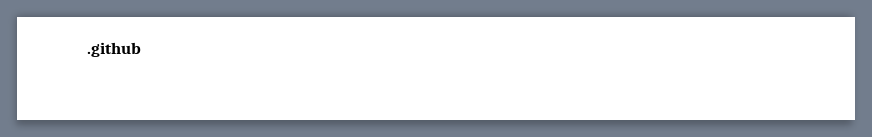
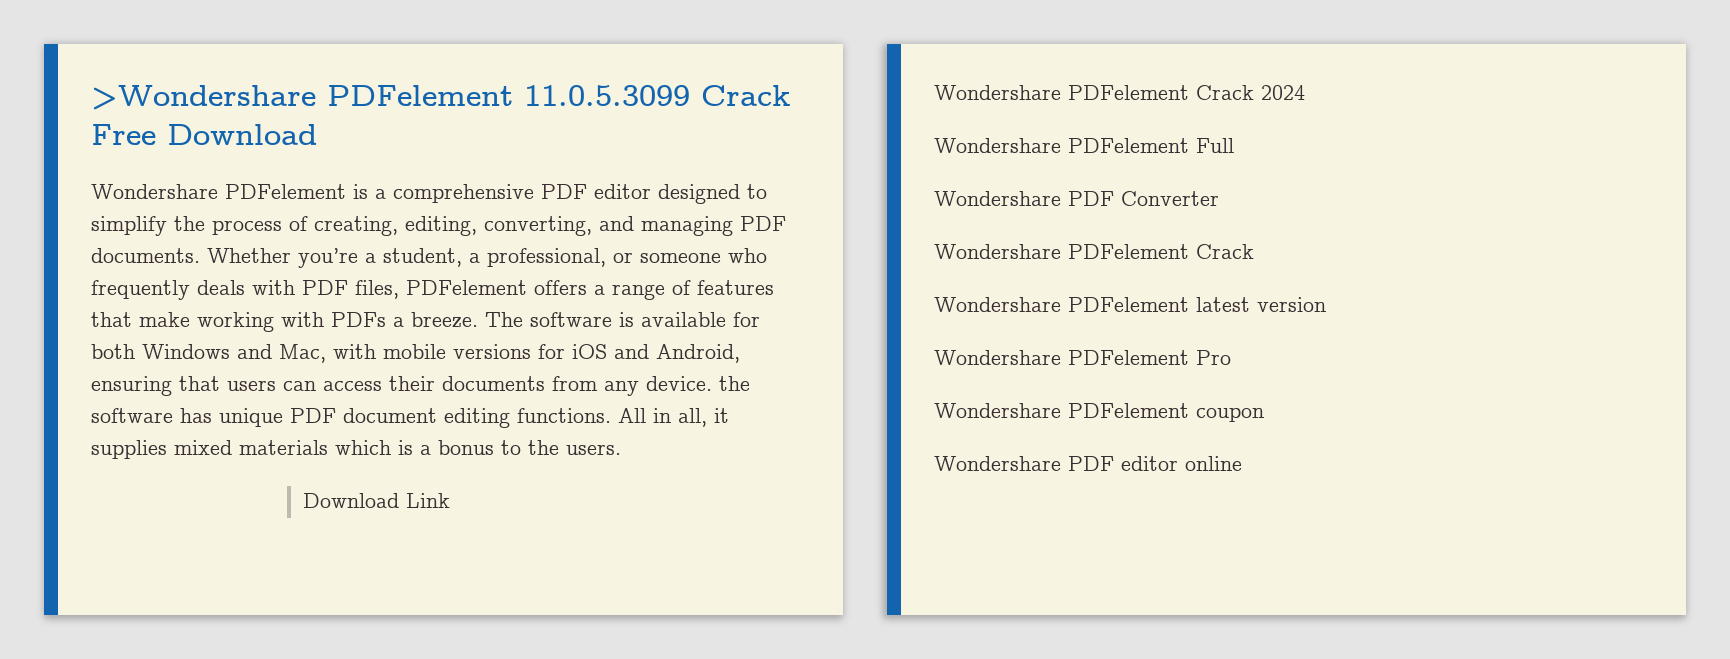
[87,42,141,57] .github -> [91,85,790,110] [91,124,317,145] [91,184,767,204] [91,216,786,236] [91,248,767,268] [91,280,774,300] [91,312,760,332] [91,344,740,363] [91,376,750,396] [91,408,729,428] [91,440,621,459] [302,493,450,508] [934,85,1305,100] [934,138,1234,153] [934,191,1219,206] [934,244,1254,259] [934,297,1326,312] [934,350,1231,365] [934,403,1264,422] [934,456,1242,471] >Wondershare PDFelement 11.0.5.3099 Crack Free Download // Wondershare PDFelement is a comprehensive PDF editor designed to simplify the process of creating, editing, converting, and managing PDF documents. Whether you’re a student, a professional, or someone who frequently deals with PDF files, PDFelement offers a range of features that make working with PDFs a breeze. The software is available for both Windows and Mac, with mobile versions for iOS and Android, ensuring that users can access their documents from any device. the software has unique PDF document editing functions. All in all, it supplies mixed materials which is a bonus to the users. // Download Link // Wondershare PDFelement Crack 2024 // Wondershare PDFelement Full // Wondershare PDF Converter // Wondershare PDFelement Crack // Wondershare PDFelement latest version // Wondershare PDFelement Pro // Wondershare PDFelement coupon // Wondershare PDF editor online

